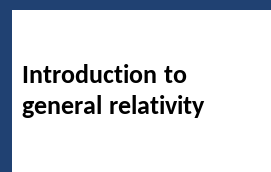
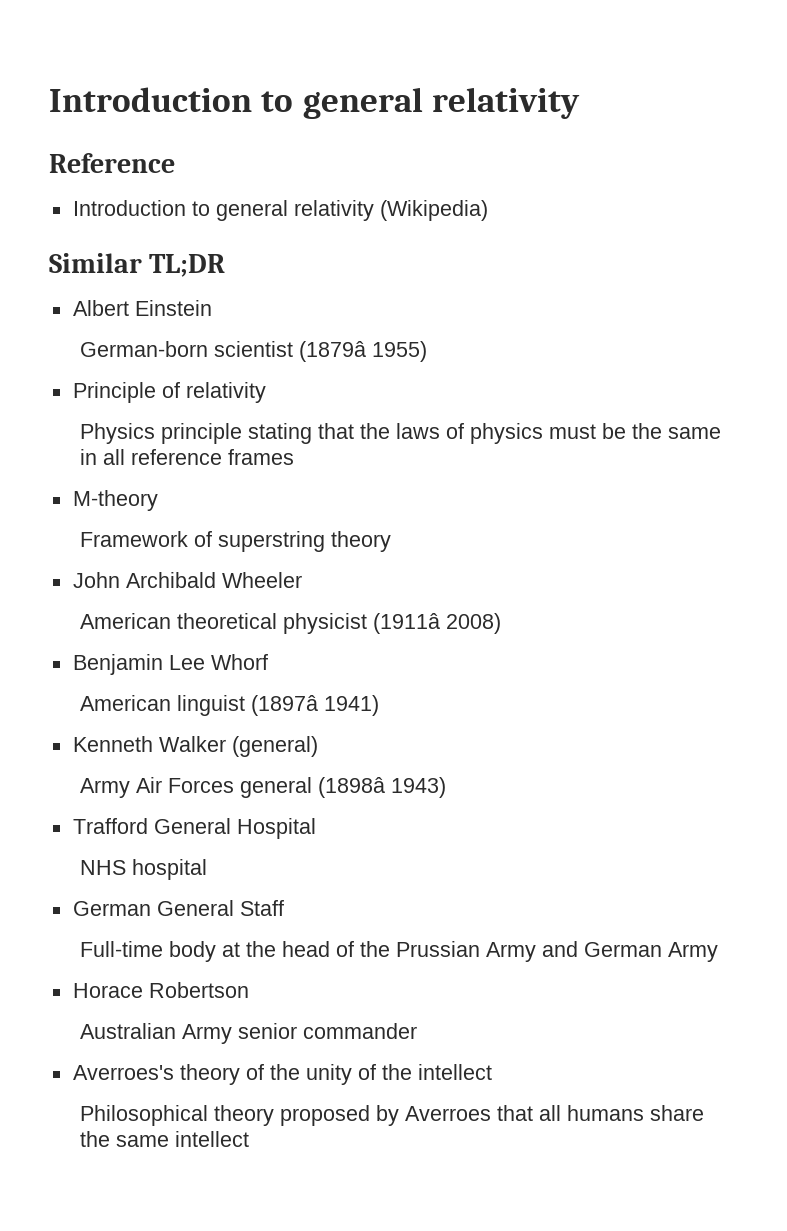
[22,64,187,83] [22,95,205,118] Introduction to general relativity -> [49,87,580,119] [49,153,175,173] [72,200,488,221] [49,253,226,277] [72,300,212,316] [79,341,427,362] [72,382,266,403] [79,423,721,444] [79,449,294,465] [72,490,158,511] [79,531,391,552] [72,572,302,588] [79,613,501,634] [72,654,268,675] [79,695,379,716] [72,736,318,757] [79,777,446,798] [72,818,316,839] [79,859,207,880] [72,900,284,916] [79,941,718,962] [72,982,249,998] [79,1023,417,1044] [72,1064,492,1085] [79,1105,704,1126] [79,1131,249,1147] Introduction to general relativity // Reference // Introduction to general relativity (Wikipedia) // Similar TL;DR // Albert Einstein // German-born scientist (1879â 1955) // Principle of relativity // Physics principle stating that the laws of physics must be the same in all reference frames // M-theory // Framework of superstring theory // John Archibald Wheeler // American theoretical physicist (1911â 2008) // Benjamin Lee Whorf // American linguist (1897â 1941) // Kenneth Walker (general) // Army Air Forces general (1898â 1943) // Trafford General Hospital // NHS hospital // German General Staff // Full-time body at the head of the Prussian Army and German Army // Horace Robertson // Australian Army senior commander // Averroes's theory of the unity of the intellect // Philosophical theory proposed by Averroes that all humans share the same intellect

